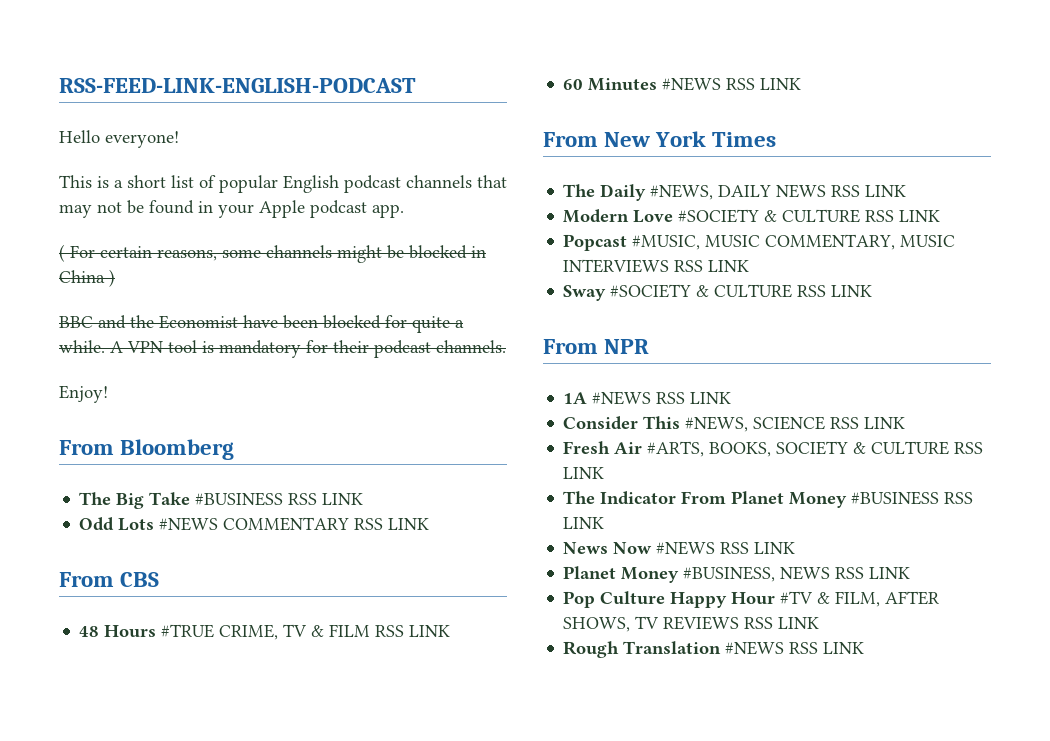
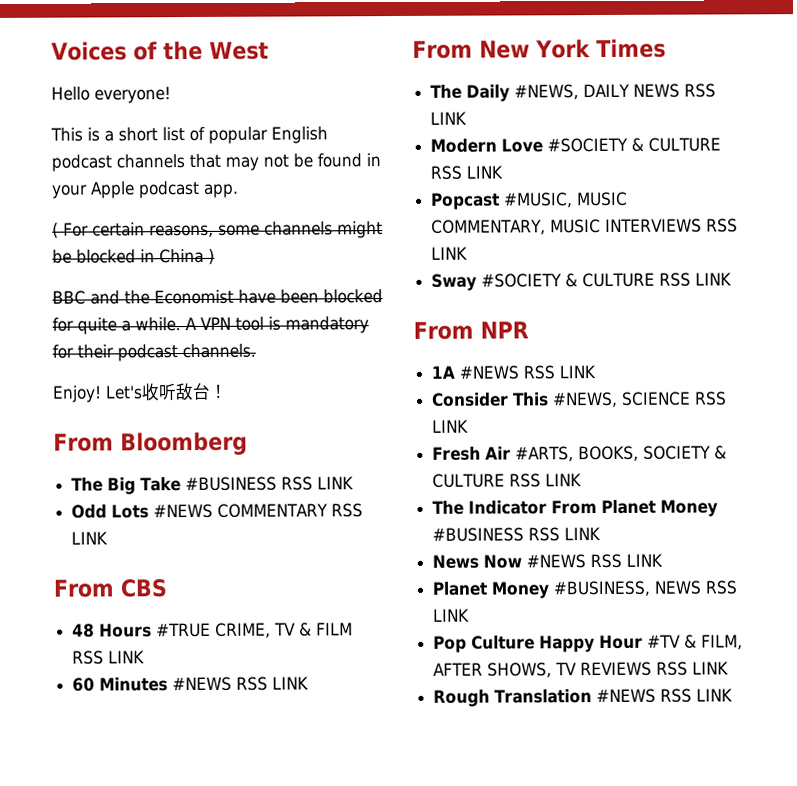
[59,78,416,93] RSS-FEED-LINK-ENGLISH-PODCAST -> [51,40,269,61] Voices of the West
(108, 394) none -> [105,382,228,402] Let's收听敌台！

